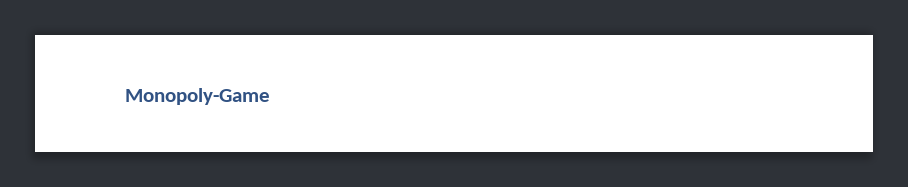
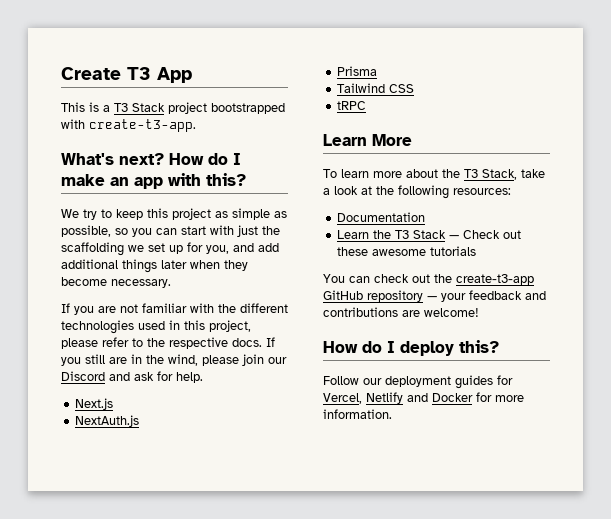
[125,88,270,105] Monopoly-Game -> [61,67,192,83] [61,102,285,114] [61,119,196,132] [61,153,241,165] [61,173,246,189] [61,208,287,220] [61,225,280,237] [61,242,279,256] [61,259,248,273] [61,277,171,288] [61,303,288,315] [61,320,251,334] [61,337,275,349] [61,354,287,366] [61,371,203,383] [75,398,114,410] [75,415,140,427] [337,66,378,76] [337,83,415,93] [337,101,367,110] [323,134,412,146] [323,169,545,180] [323,185,511,199] [337,212,426,222] [337,230,522,239] [337,246,477,256] [323,274,534,285] [323,290,546,302] [323,307,479,317] [323,340,499,356] [323,375,513,389] [323,392,524,404] [323,409,392,419] Create T3 App // This is a T3 Stack project bootstrapped with create-t3-app. // What's next? How do I make an app with this? // We try to keep this project as simple as possible, so you can start with just the scaffolding we set up for you, and add additional things later when they become necessary. // If you are not familiar with the different technologies used in this project, please refer to the respective docs. If you still are in the wind, please join our Discord and ask for help. // Next.js // NextAuth.js // Prisma // Tailwind CSS // tRPC // Learn More // To learn more about the T3 Stack, take a look at the following resources: // Documentation // Learn the T3 Stack — Check out these awesome tutorials // You can check out the create-t3-app GitHub repository — your feedback and contributions are welcome! // How do I deploy this? // Follow our deployment guides for Vercel, Netlify and Docker for more information.

